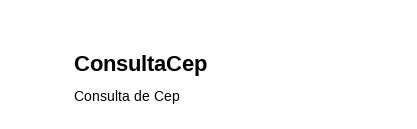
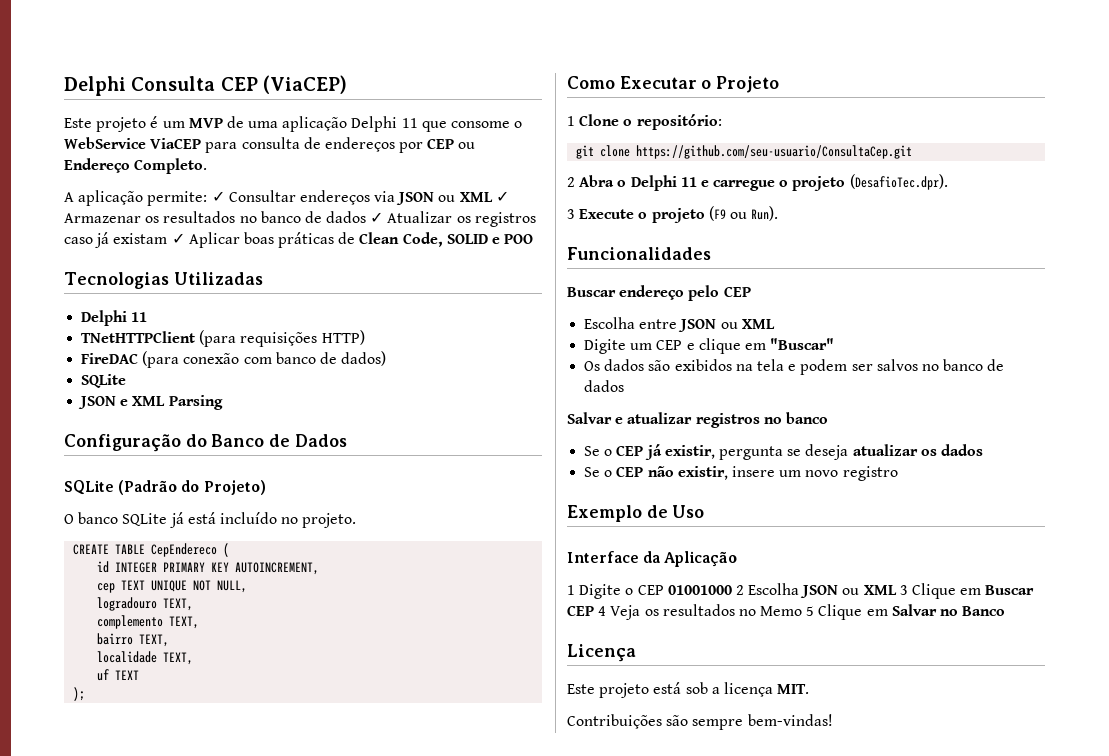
[74,55,207,76] [74,90,180,104] ConsultaCep // Consulta de Cep -> [64,75,347,96] [64,116,523,132] [64,137,476,153] [64,158,208,174] [64,190,509,206] [64,211,536,227] [64,232,534,248] [64,272,263,289] [81,310,148,326] [81,330,365,347] [81,351,387,368] [81,374,127,388] [78,395,223,410] [64,434,347,452] [64,480,266,495] [64,512,357,528] [73,543,230,557] [97,561,320,575] [97,580,248,593] [97,597,194,611] [97,615,200,629] [97,633,170,647] [97,651,194,665] [97,669,140,681] [73,687,86,701] [567,76,780,93] [567,114,722,130] [576,145,913,159] [567,174,948,191] [567,206,779,223] [567,247,711,260] [567,285,751,301] [584,317,775,332] [584,338,835,354] [584,359,1005,375] [584,380,625,392] [567,412,828,428] [584,444,983,460] [584,466,898,481] [567,505,705,522] [567,551,738,567] [567,583,1035,599] [567,604,1006,620] [567,644,636,662] [567,682,810,698] [567,714,833,730] Delphi Consulta CEP (ViaCEP) // Este projeto é um MVP de uma aplicação Delphi 11 que consome o WebService ViaCEP para consulta de endereços por CEP ou Endereço Completo. // A aplicação permite: ✓ Consultar endereços via JSON ou XML ✓ Armazenar os resultados no banco de dados ✓ Atualizar os registros caso já existam ✓ Aplicar boas práticas de Clean Code, SOLID e POO // Tecnologias Utilizadas // Delphi 11 // TNetHTTPClient (para requisições HTTP) // FireDAC (para conexão com banco de dados) // SQLite // JSON e XML Parsing // Configuração do Banco de Dados // SQLite (Padrão do Projeto) // O banco SQLite já está incluído no projeto. // CREATE TABLE CepEndereco ( // id INTEGER PRIMARY KEY AUTOINCREMENT, // cep TEXT UNIQUE NOT NULL, // logradouro TEXT, // complemento TEXT, // bairro TEXT, // localidade TEXT, // uf TEXT // ); // Como Executar o Projeto // 1 Clone o repositório: // git clone https://github.com/seu-usuario/ConsultaCep.git // 2 Abra o Delphi 11 e carregue o projeto (DesafioTec.dpr). // 3 Execute o projeto (F9 ou Run). // Funcionalidades // Buscar endereço pelo CEP // Escolha entre JSON ou XML // Digite um CEP e clique em "Buscar" // Os dados são exibidos na tela e podem ser salvos no banco de dados // Salvar e atualizar registros no banco // Se o CEP já existir, pergunta se deseja atualizar os dados // Se o CEP não existir, insere um novo registro // Exemplo de Uso // Interface da Aplicação // 1 Digite o CEP 01001000 2 Escolha JSON ou XML 3 Clique em Buscar CEP 4 Veja os resultados no Memo 5 Clique em Salvar no Banco // Licença // Este projeto está sob a licença MIT. // Contribuições são sempre bem-vindas!

